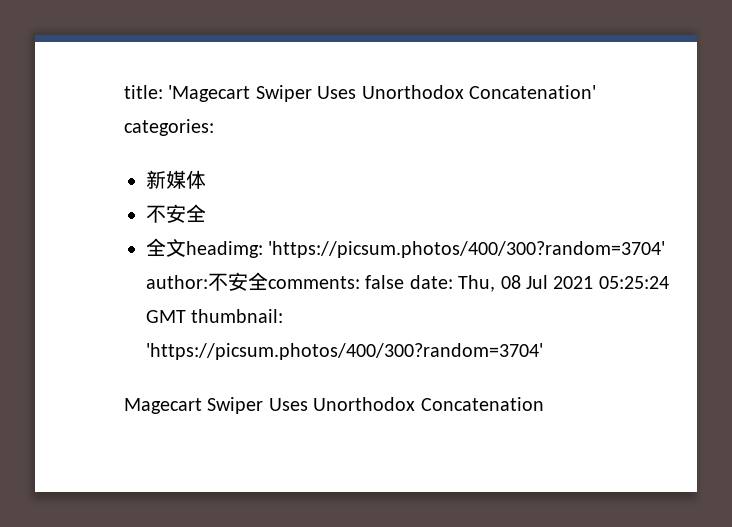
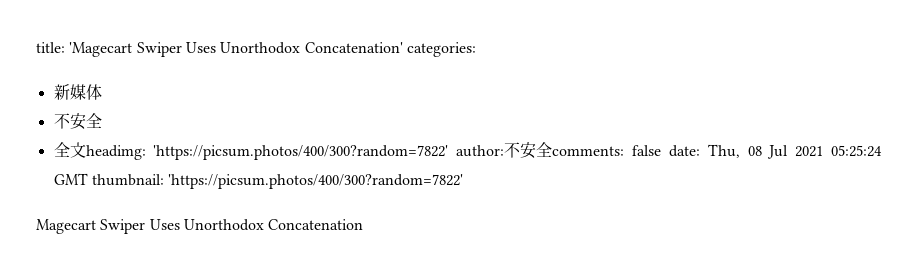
[268,241,666,258] 'https://picsum.photos/400/300?random=3704' -> [153,145,449,160] 'https://picsum.photos/400/300?random=7822'
[146,343,543,360] 'https://picsum.photos/400/300?random=3704' -> [168,174,464,189] 'https://picsum.photos/400/300?random=7822'

